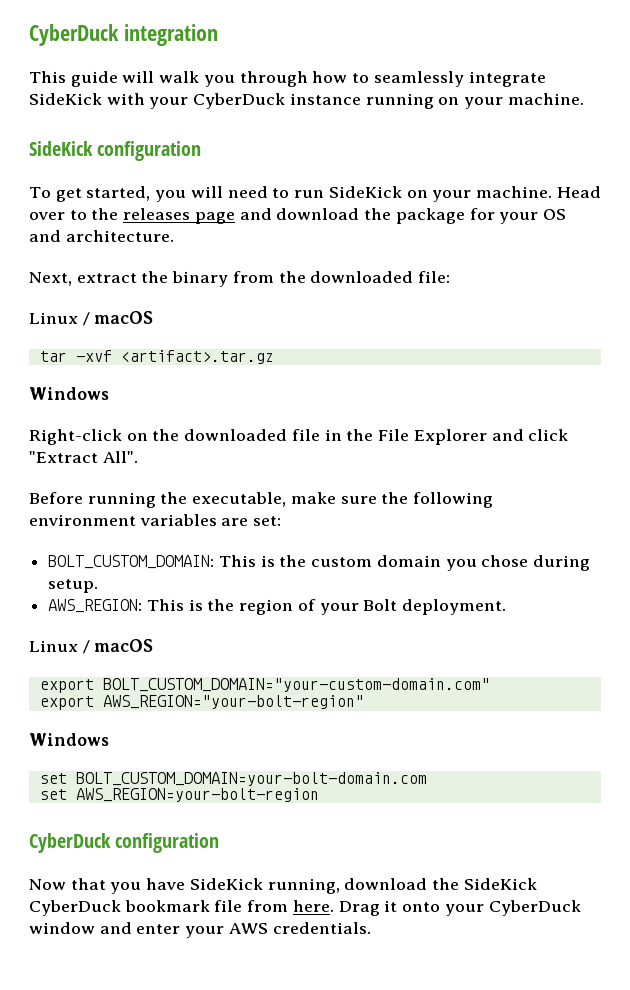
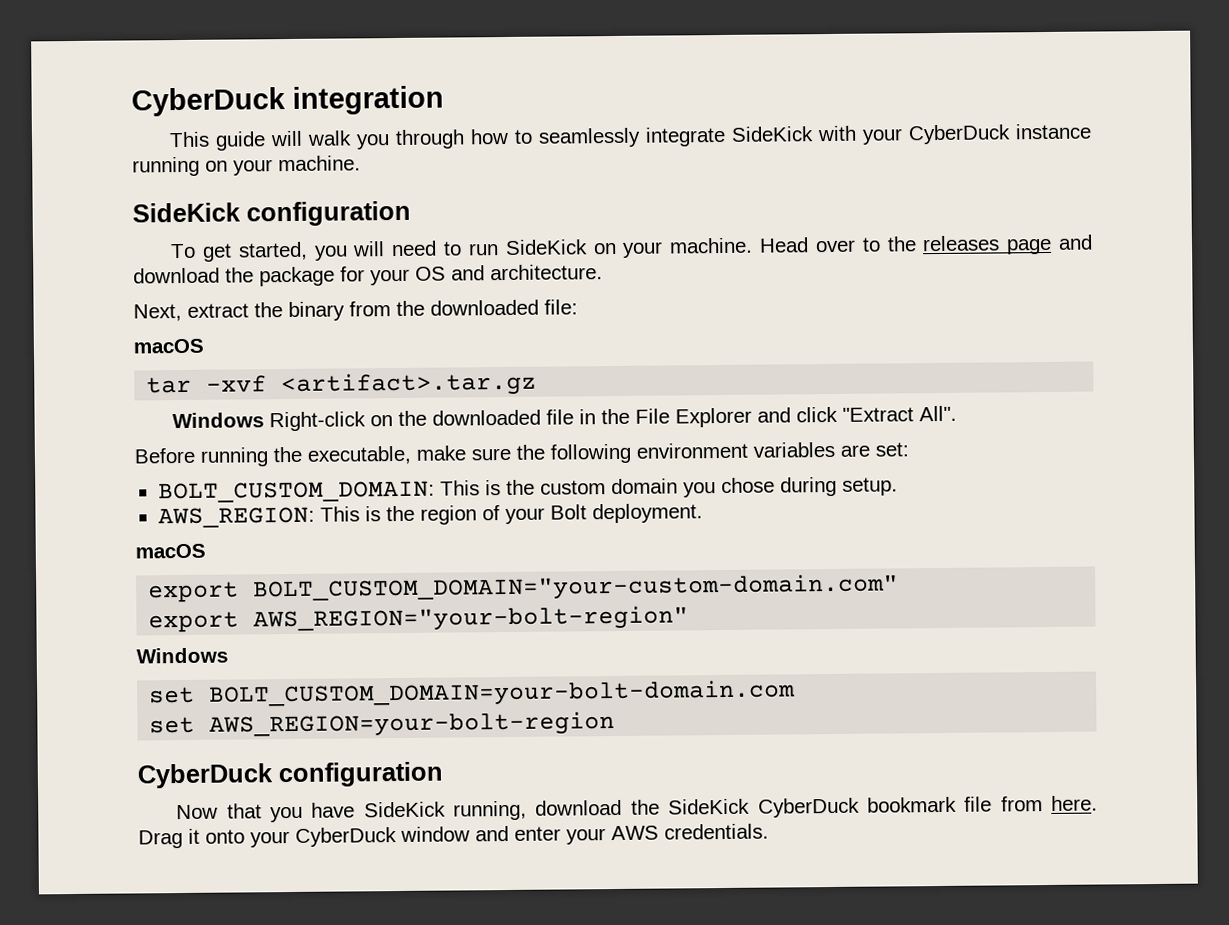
[29,312,90,326] Linux / -> (578, 307) none
(109, 393) // -> (265, 420) none
[29,640,90,654] Linux / -> (703, 513) none

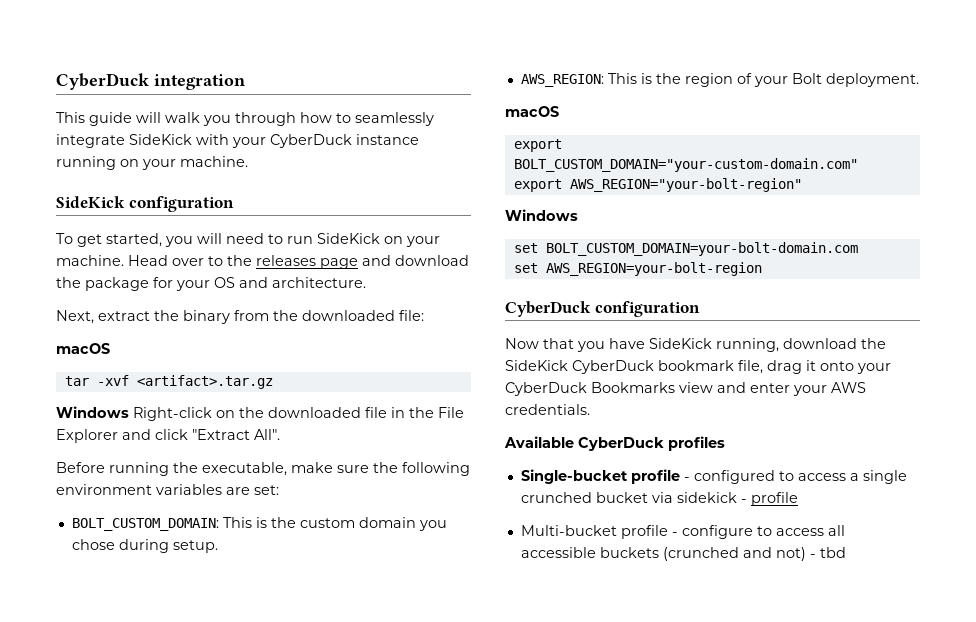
[964,795,1098,812] [138,830,183,849] file from here. Drag -> [738,360,802,374] file, drag
[400,826,470,842] window -> [591,382,713,393] Bookmarks view
(769, 831) none -> [504,436,725,451] [520,469,907,484] [520,492,798,506] [520,525,845,539] [520,547,846,561] // Available CyberDuck profiles // Single-bucket profile - configured to access a single crunched bucket via sidekick - profile // Multi-bucket profile - configure to access all accessible buckets (crunched and not) - tbd

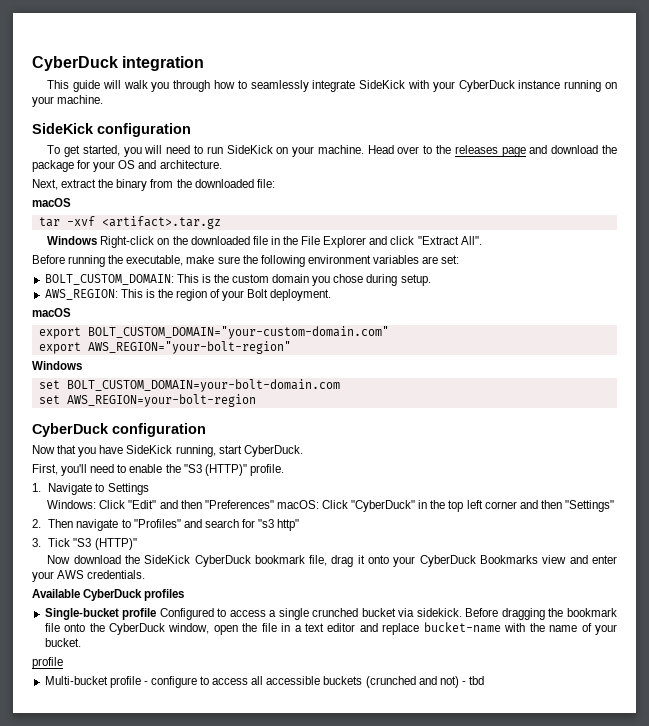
(779, 345) none -> [218,445,303,457] [32,464,284,476] [32,483,149,495] [47,500,614,512] [32,519,300,531] [32,538,137,550] [47,555,71,564] start CyberDuck. // First, you'll need to enable the "S3 (HTTP)" profile. // 1. Navigate to Settings // Windows: Click "Edit" and then "Preferences" macOS: Click "CyberDuck" in the top left corner and then "Settings" // 2. Then navigate to "Profiles" and search for "s3 http" // 3. Tick "S3 (HTTP)" // Now
[683,470,775,484] - configured -> [159,608,214,620] Configured
[676,492,747,503] sidekick - -> [416,608,617,620] [44,622,618,635] [44,638,81,647] sidekick. Before dragging the bookmark file onto the CyberDuck window, open the file in a text editor and replace bucket-name with the name of your bucket. //

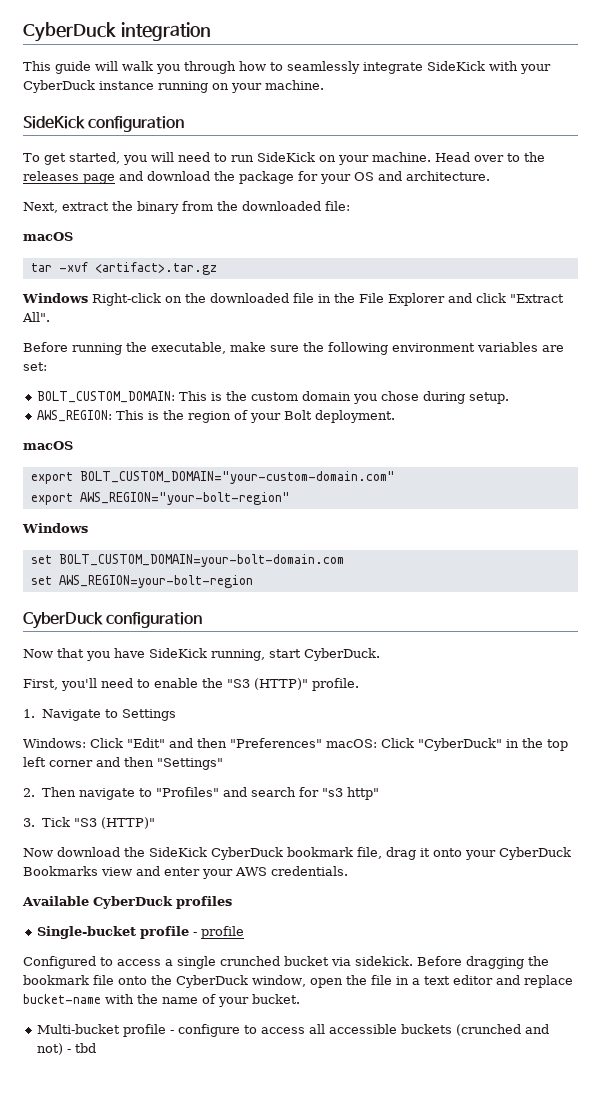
(157, 614) none -> [192,926,244,939] - profile //
[32,657,63,669] // profile -> (300, 999) none

